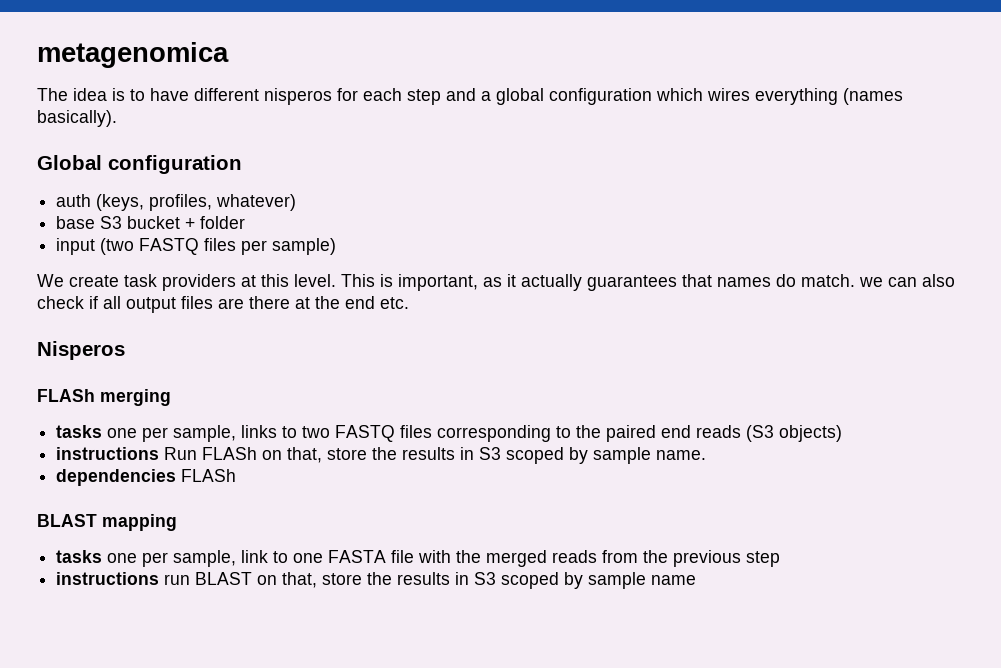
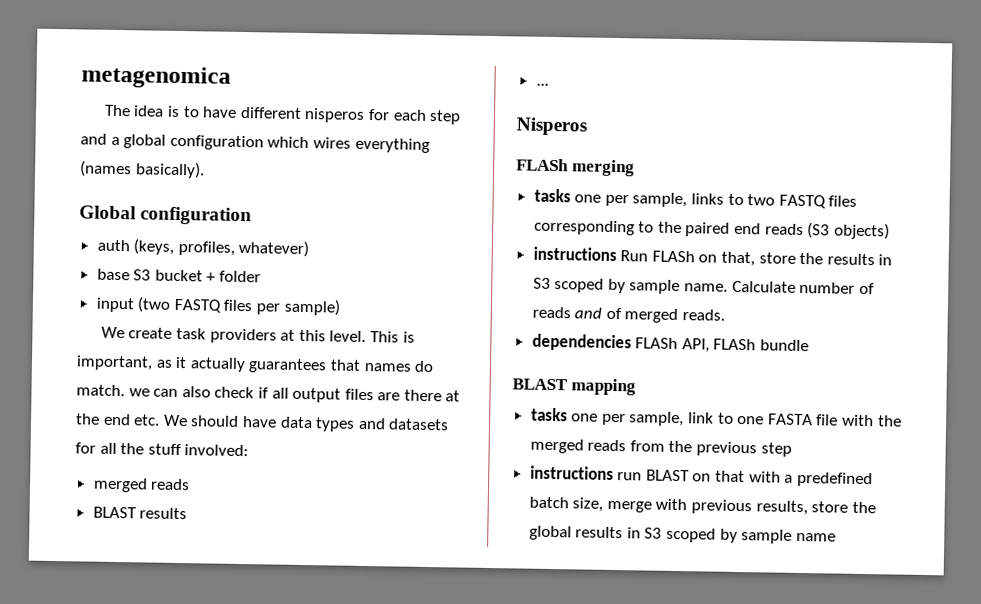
(409, 303) none -> [162,414,450,432] [75,442,250,457] [92,477,191,493] [92,506,188,520] [535,83,549,86] We should have data types and datasets for all the stuff involved: // merged reads // BLAST results // ...
(707, 455) none -> [731,280,875,295] [531,306,726,324] Calculate number of reads and of merged reads.
(237, 475) none -> [681,338,810,353] API, FLASh bundle
[282,572,393,588] that, store the -> [715,470,873,488] [528,496,876,516] [528,525,572,541] that with a predefined batch size, merge with previous results, store the global

